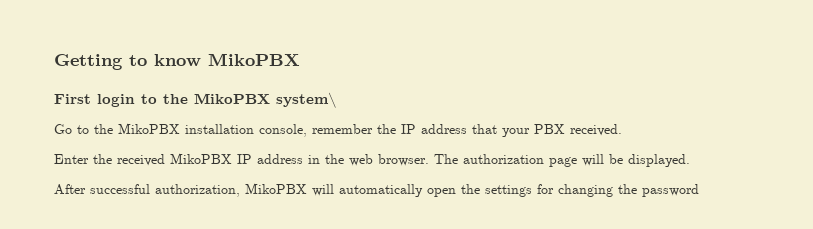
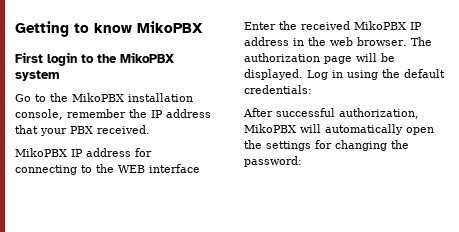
[276,92,337,108] system\ -> [15,70,60,81] system
(622, 130) none -> [15,148,152,157] [15,164,200,175] // MikoPBX IP address for connecting to the WEB interface
(690, 160) none -> [307,69,445,80] [244,85,312,94] Log in using the default credentials:
[642,184,699,197] password -> [244,156,302,167] password:

